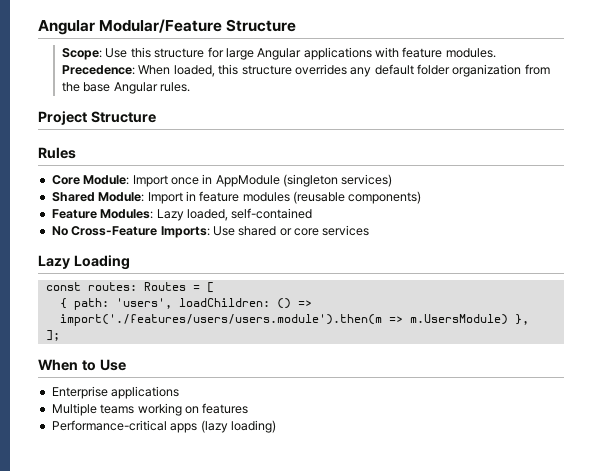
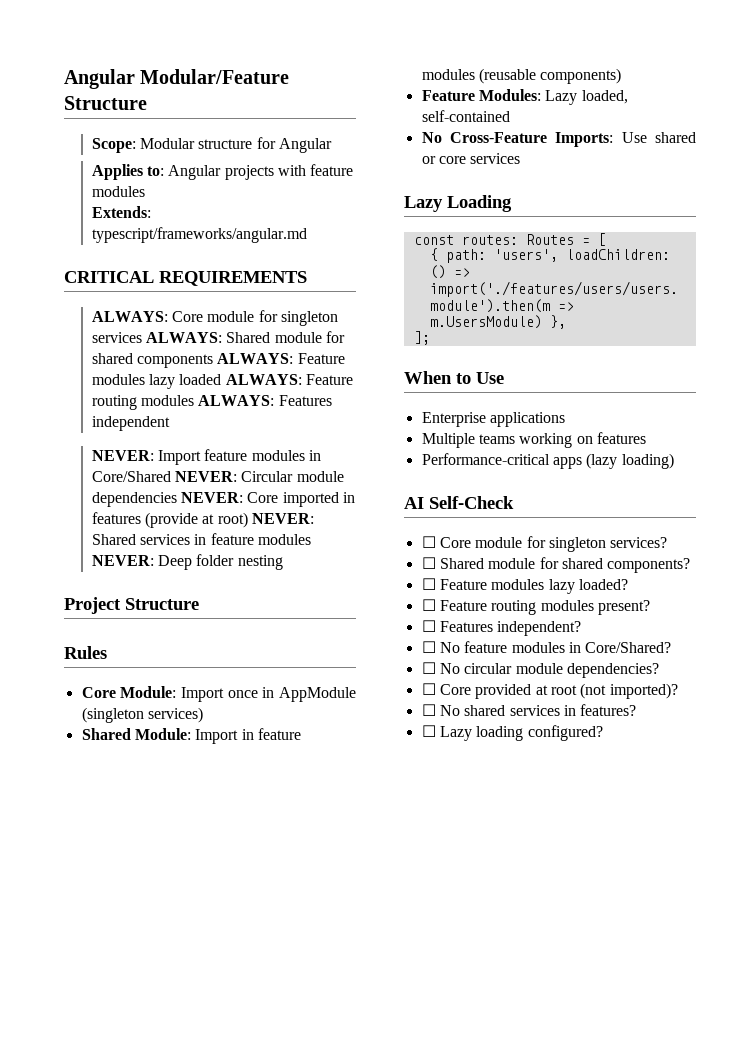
[105,47,151,58] Use this -> [140,138,196,149] Modular
[225,47,496,60] [62,64,550,77] [62,82,191,94] large Angular applications with feature modules. Precedence: When loaded, this structure overrides any default folder organization from the base Angular rules. -> [278,138,332,153] [91,164,354,180] [91,186,145,197] [91,206,151,218] [91,227,307,243] [64,271,307,286] [91,310,338,326] [91,331,345,343] [91,353,345,368] [91,374,353,389] [91,395,332,410] [91,416,170,431] [91,449,321,465] [91,471,344,482] [91,492,355,507] [91,512,314,528] [91,533,311,545] [91,554,283,570] Angular // Applies to: Angular projects with feature modules // Extends: typescript/frameworks/angular.md // CRITICAL REQUIREMENTS // ALWAYS: Core module for singleton services ALWAYS: Shared module for shared components ALWAYS: Feature modules lazy loaded ALWAYS: Feature routing modules ALWAYS: Features independent // NEVER: Import feature modules in Core/Shared NEVER: Circular module dependencies NEVER: Core imported in features (provide at root) NEVER: Shared services in feature modules NEVER: Deep folder nesting
(276, 426) none -> [404,496,514,509] [421,536,668,552] [421,557,691,573] [421,578,628,594] [421,599,650,615] [421,620,582,636] [421,641,672,653] [421,662,659,678] [421,683,678,699] [421,704,637,716] [421,725,603,741] // AI Self-Check // ☐ Core module for singleton services? // ☐ Shared module for shared components? // ☐ Feature modules lazy loaded? // ☐ Feature routing modules present? // ☐ Features independent? // ☐ No feature modules in Core/Shared? // ☐ No circular module dependencies? // ☐ Core provided at root (not imported)? // ☐ No shared services in features? // ☐ Lazy loading configured?

